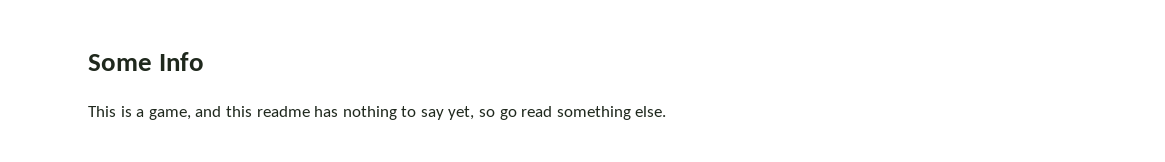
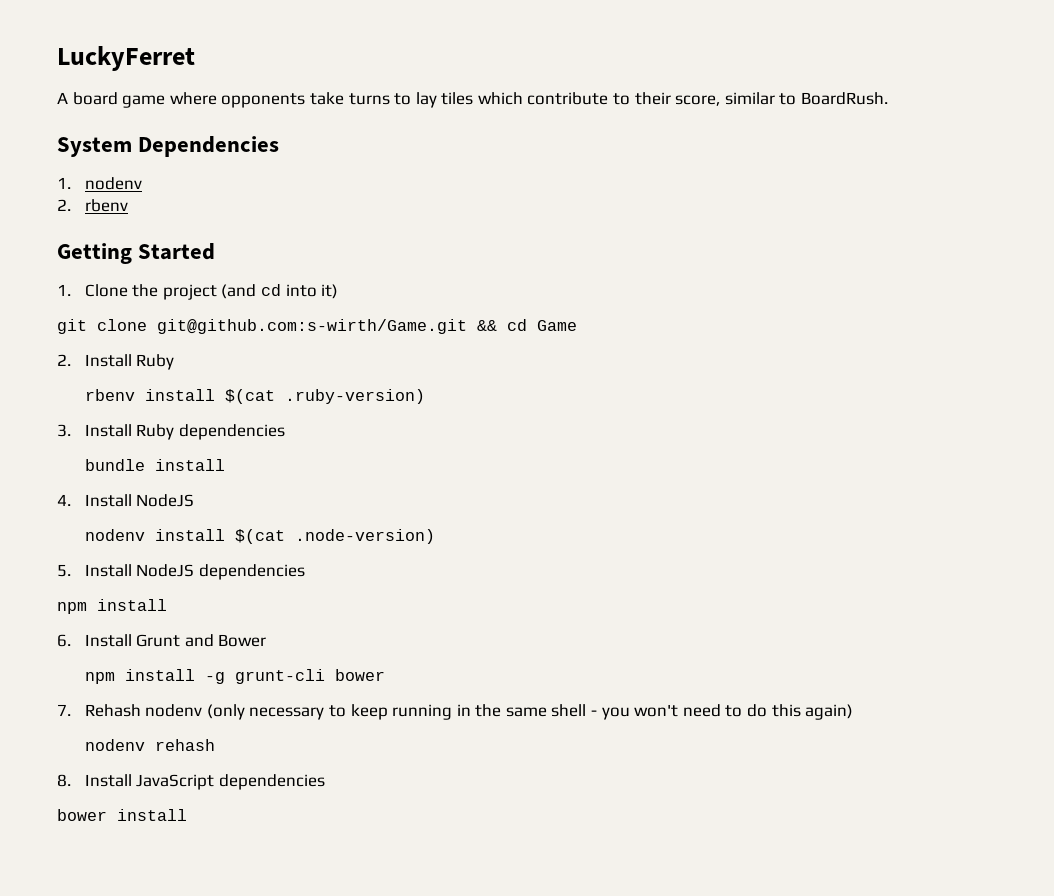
[88,52,205,71] [88,106,667,120] Some Info // This is a game, and this readme has nothing to say yet, so go read something else. -> [57,46,195,71] [57,92,889,108] [57,136,280,157] [57,177,142,190] [57,199,128,212] [57,243,216,264] [57,284,339,300] [57,319,577,334] [57,354,175,370] [84,389,425,404] [57,424,285,440] [84,459,225,471] [57,494,195,507] [84,529,435,544] [57,564,305,580] [57,599,167,614] [57,634,267,647] [84,669,385,684] [57,704,854,720] [84,739,215,751] [57,774,325,790] [57,809,187,821] LuckyFerret // A board game where opponents take turns to lay tiles which contribute to their score, similar to BoardRush. // System Dependencies // 1. nodenv // 2. rbenv // Getting Started // 1. Clone the project (and cd into it) // git clone git@github.com:s-wirth/Game.git && cd Game // 2. Install Ruby // rbenv install $(cat .ruby-version) // 3. Install Ruby dependencies // bundle install // 4. Install NodeJS // nodenv install $(cat .node-version) // 5. Install NodeJS dependencies // npm install // 6. Install Grunt and Bower // npm install -g grunt-cli bower // 7. Rehash nodenv (only necessary to keep running in the same shell - you won't need to do this again) // nodenv rehash // 8. Install JavaScript dependencies // bower install

